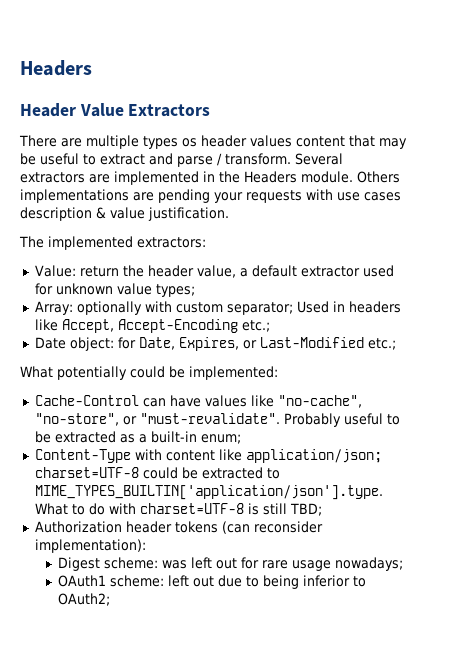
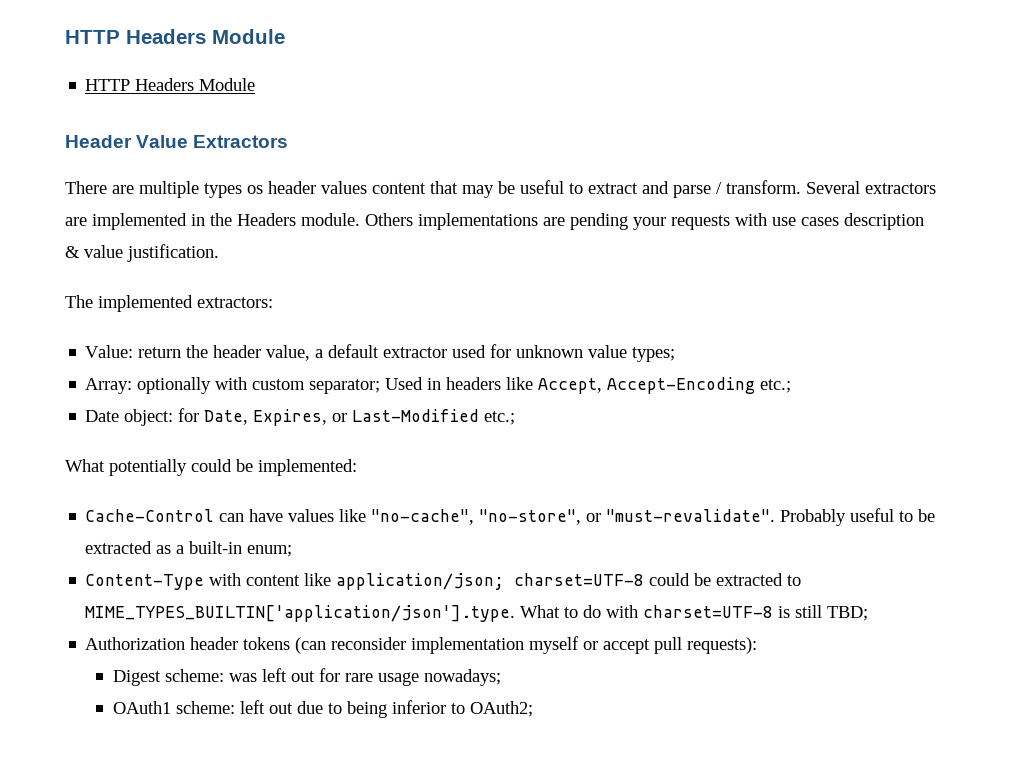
[20,60,92,76] Headers -> [65,29,285,44] [85,78,256,91] HTTP Headers Module // HTTP Headers Module
[34,539,146,553] implementation): -> [411,636,758,654] implementation myself or accept pull requests):

